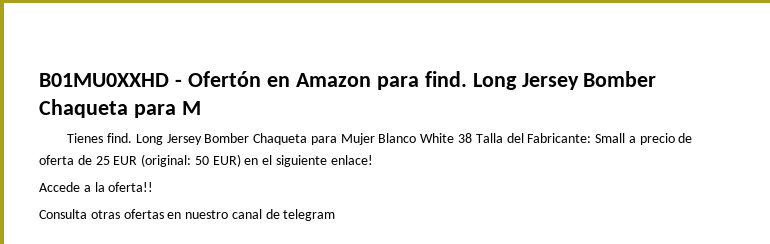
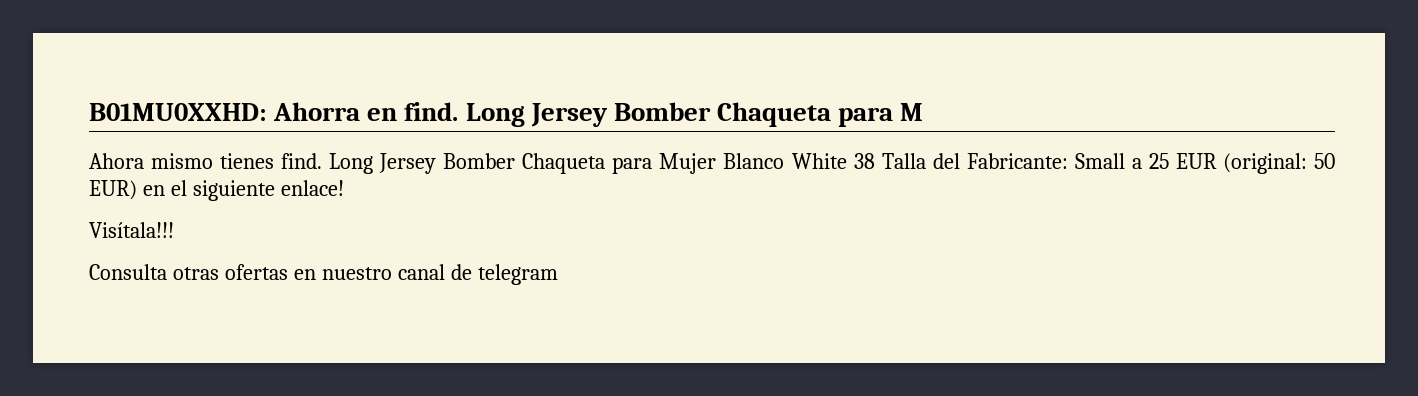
[39,71,419,90] B01MU0XXHD - Ofertón en Amazon para -> [89,102,398,121] B01MU0XXHD: Ahorra en
[67,133,104,143] Tienes -> [89,153,275,169] Ahora mismo tienes
[639,133,693,145] [39,155,92,165] precio de oferta de -> (1142, 163) none
[39,182,154,192] Accede a la oferta!! -> [89,222,174,238] Visítala!!!

